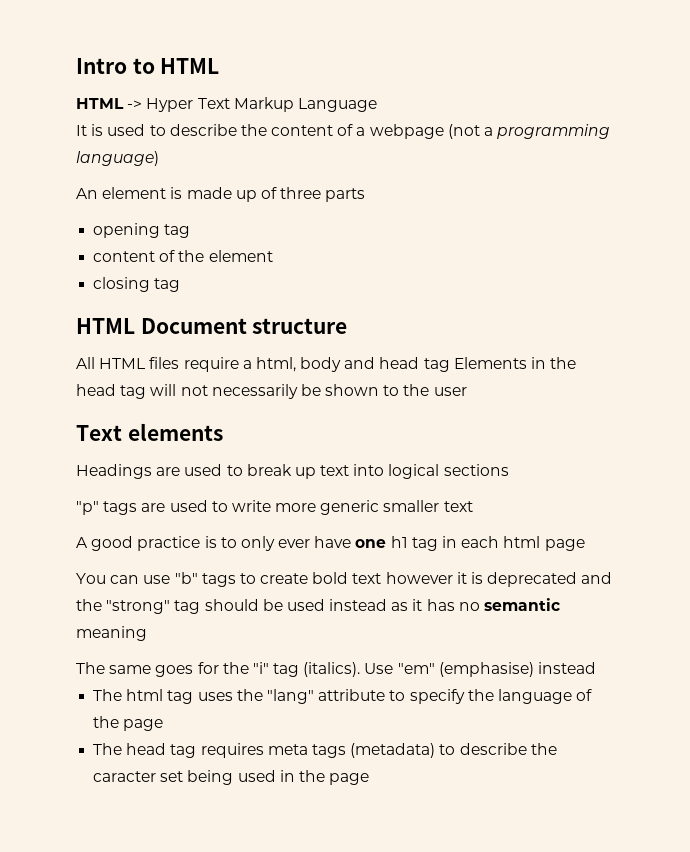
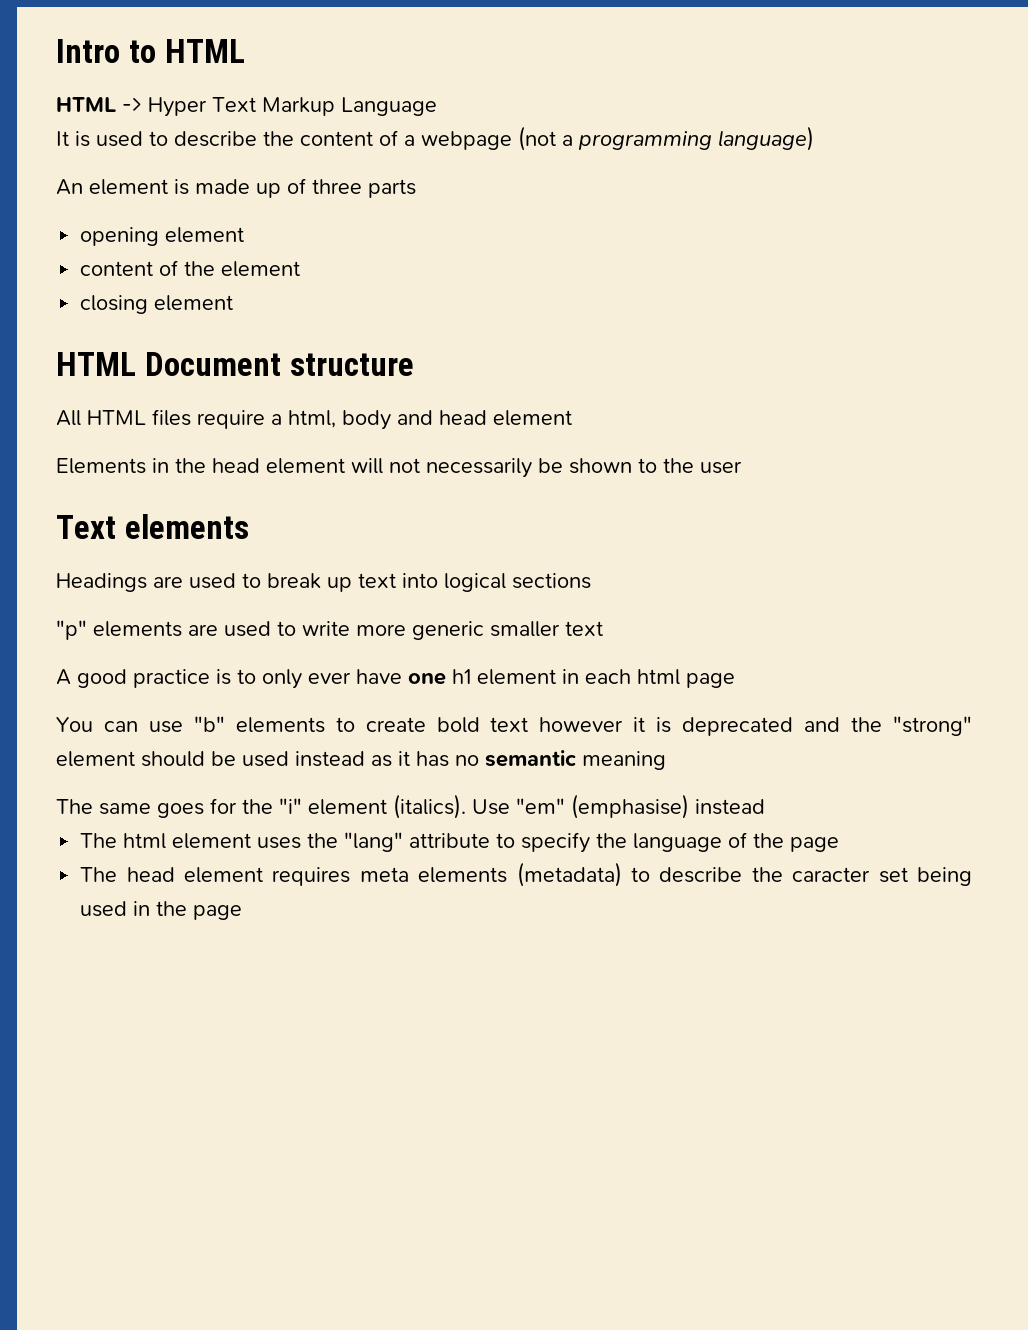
[164,224,191,238] tag -> [165,227,245,243] element
[154,278,181,292] tag -> [154,295,234,311] element
[423,358,450,372] tag -> [493,410,572,426] element //
[120,385,147,399] tag -> [266,458,345,474] element
[103,501,138,515] tags -> [93,621,182,637] elements
[411,537,438,551] tag -> [477,669,556,685] element
[201,573,236,587] tags -> [235,717,325,733] elements
[174,600,201,614] tag -> [56,751,135,767] element
[273,663,300,677] tag -> [308,799,387,815] element
[167,690,194,704] tag -> [172,833,252,849] element
[170,744,197,758] tag -> [184,867,263,883] element
[311,744,346,758] tags -> [418,867,508,883] elements

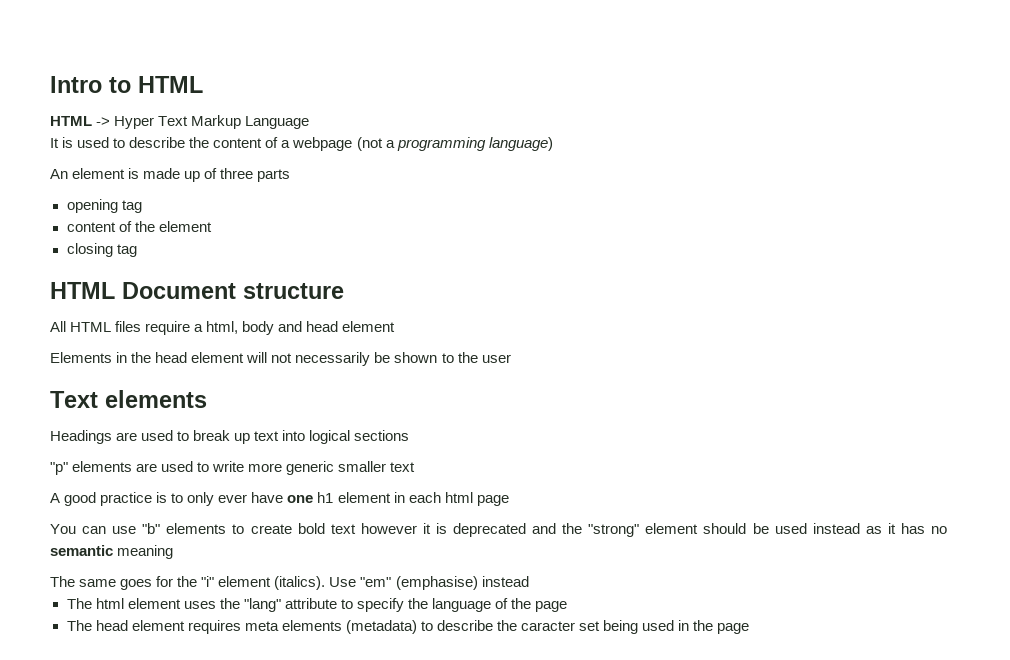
[165,227,245,243] element -> [121,200,142,213] tag
[154,295,234,311] element -> [116,244,137,257] tag

